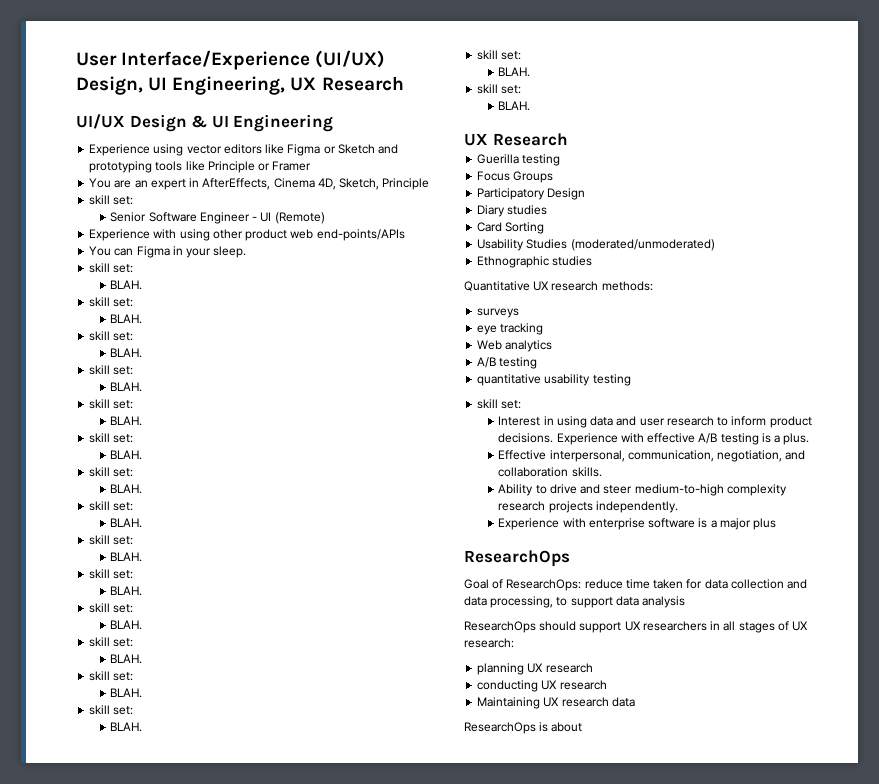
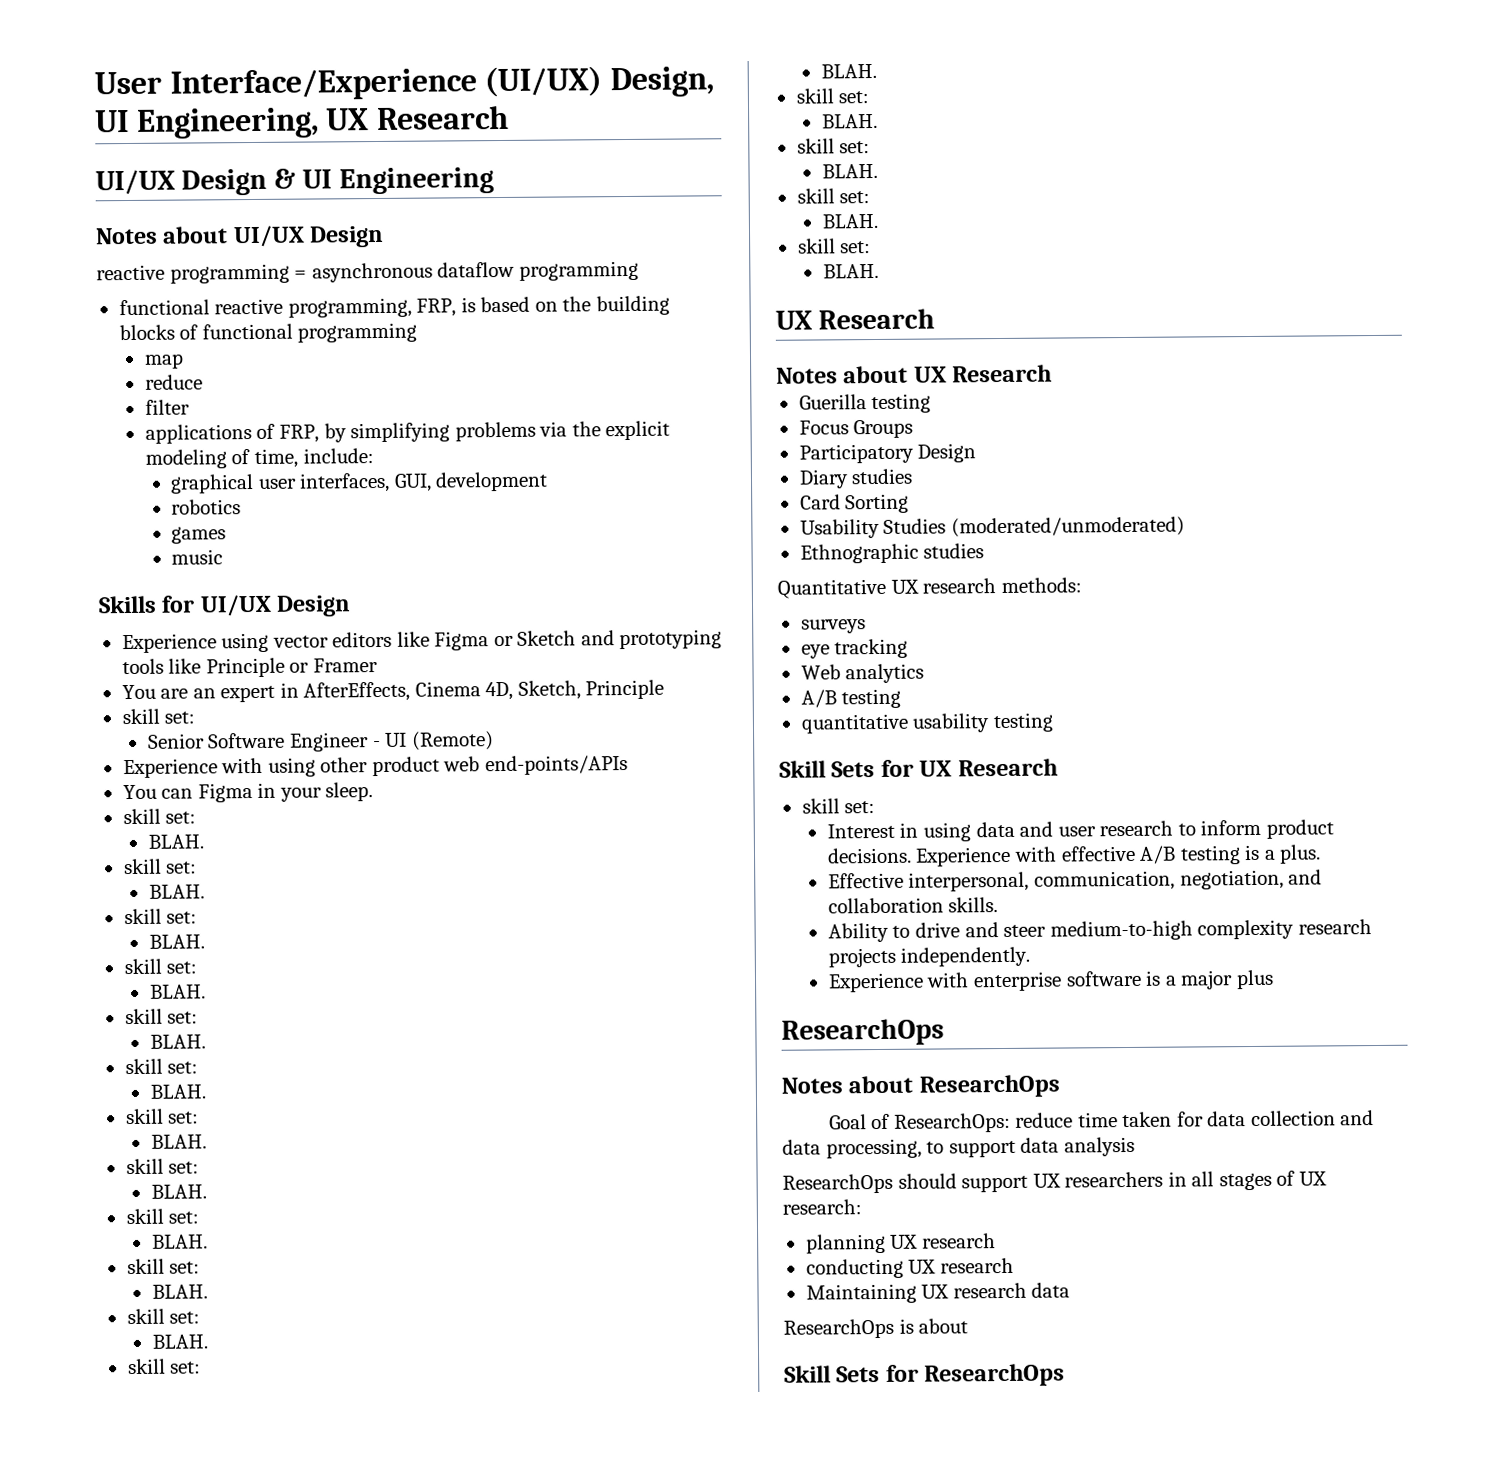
(334, 123) none -> [95,225,385,248] [96,260,639,284] [118,295,670,318] [118,322,418,343] [143,353,184,369] [144,374,203,390] [144,399,190,415] [144,420,671,444] [144,448,374,469] [170,471,549,494] [171,499,242,515] [171,526,227,544] [171,549,224,565] [98,594,352,617] // Notes about UI/UX Design // reactive programming = asynchronous dataflow programming // functional reactive programming, FRP, is based on the building blocks of functional programming // map // reduce // filter // applications of FRP, by simplifying problems via the explicit modeling of time, include: // graphical user interfaces, GUI, development // robotics // games // music // Skills for UI/UX Design
(568, 139) none -> [776,364,1053,384] // Notes about UX Research
(631, 380) none -> [779,758,1058,778] // Skill Sets for UX Research
(570, 558) none -> [781,1074,1060,1098] // Notes about ResearchOps
(583, 727) none -> [784,1363,1066,1387] // Skill Sets for ResearchOps

